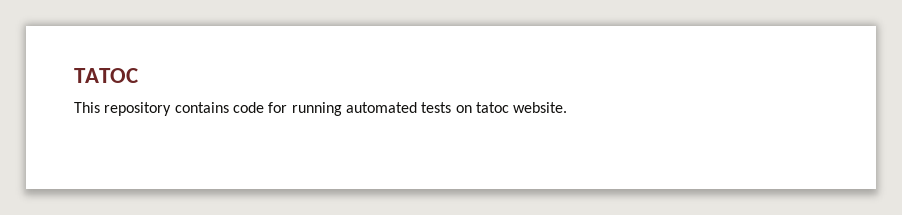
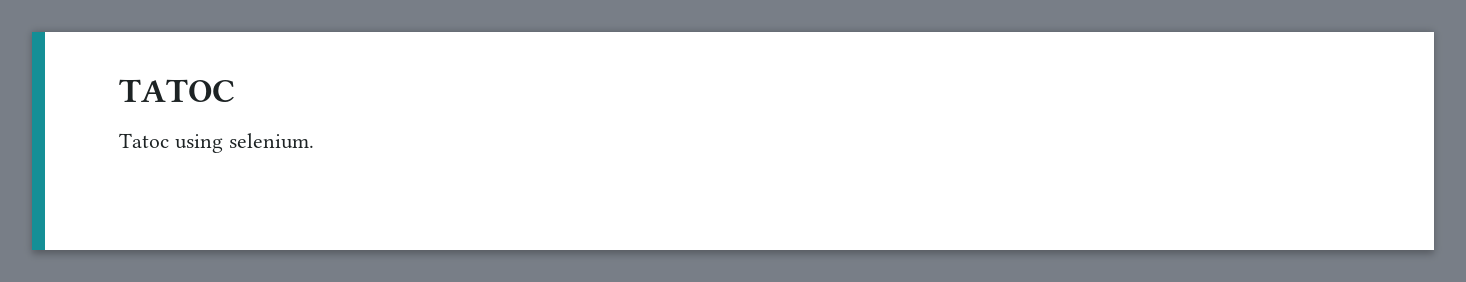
[74,102,568,116] This repository contains code for running automated tests on tatoc website. -> [119,133,314,153] Tatoc using selenium.

